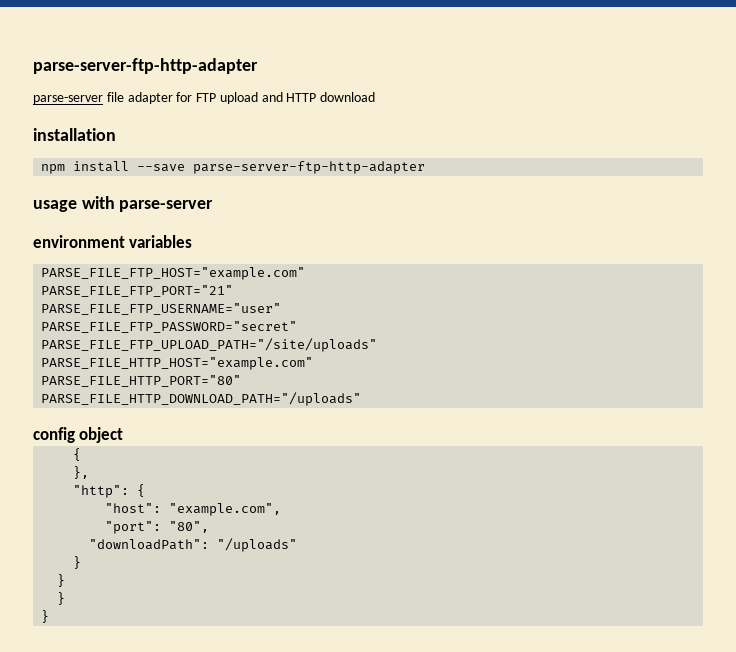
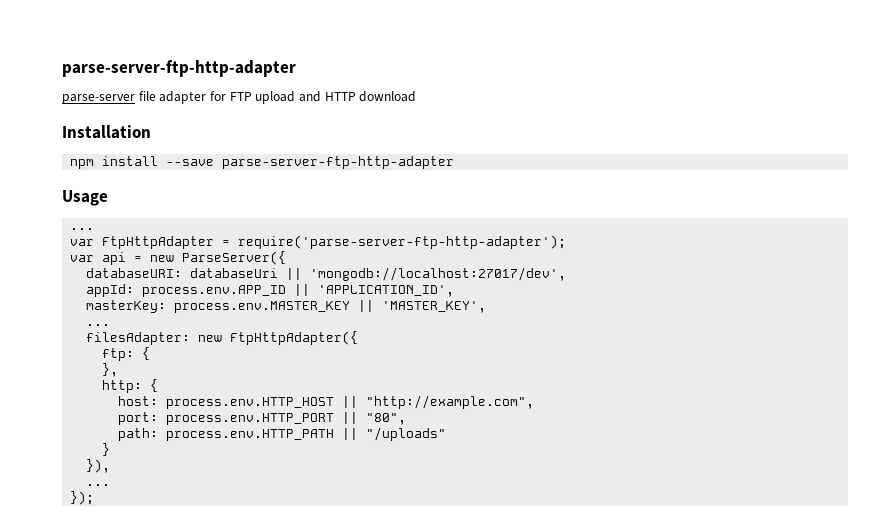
[33,128,116,141] installation -> [62,125,151,139] Installation
[33,196,214,212] [33,235,193,248] [41,267,306,280] [41,285,234,297] [41,303,282,315] [41,321,298,333] [41,338,378,352] [41,357,314,370] [41,375,242,387] [41,392,362,406] [33,427,124,443] usage with parse-server // environment variables // PARSE_FILE_FTP_HOST="example.com" // PARSE_FILE_FTP_PORT="21" // PARSE_FILE_FTP_USERNAME="user" // PARSE_FILE_FTP_PASSWORD="secret" // PARSE_FILE_FTP_UPLOAD_PATH="/site/uploads" // PARSE_FILE_HTTP_HOST="example.com" // PARSE_FILE_HTTP_PORT="80" // PARSE_FILE_HTTP_DOWNLOAD_PATH="/uploads" // config object // -> [62,190,108,206] [70,228,95,230] [70,235,567,249] [70,251,287,265] [86,267,567,281] [86,284,455,297] [86,300,487,313] [86,324,111,326] [86,331,359,345] [102,348,135,361] Usage // ... // var FtpHttpAdapter = require('parse-server-ftp-http-adapter'); // var api = new ParseServer({ // databaseURI: databaseUri || 'mongodb://localhost:27017/dev', // appId: process.env.APP_ID || 'APPLICATION_ID', // masterKey: process.env.MASTER_KEY || 'MASTER_KEY', // ... // filesAdapter: new FtpHttpAdapter({ // ftp:
[73,484,146,498] [105,503,282,516] [105,521,210,534] [89,539,210,550] "http": { // "host": "example.com", // "port": "80", // "downloadPath": -> [102,379,159,393] [118,395,535,409] [118,412,407,425] [118,428,359,441] http: { // host: process.env.HTTP_HOST || "http://example.com", // port: process.env.HTTP_PORT || "80", // path: process.env.HTTP_PATH ||
[57,574,66,587] [57,592,66,605] [41,610,50,623] } // } // } -> [86,459,111,473] [86,484,111,486] [70,491,95,505] }), // ... // });

